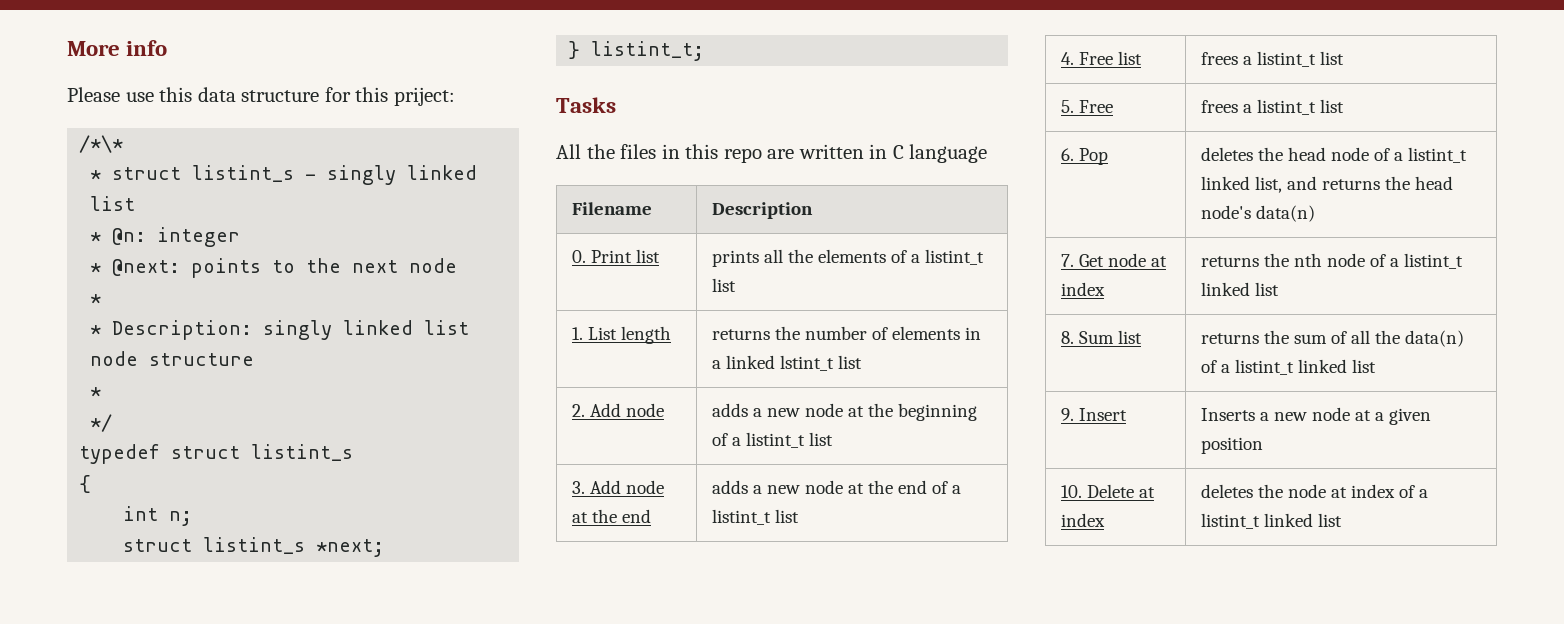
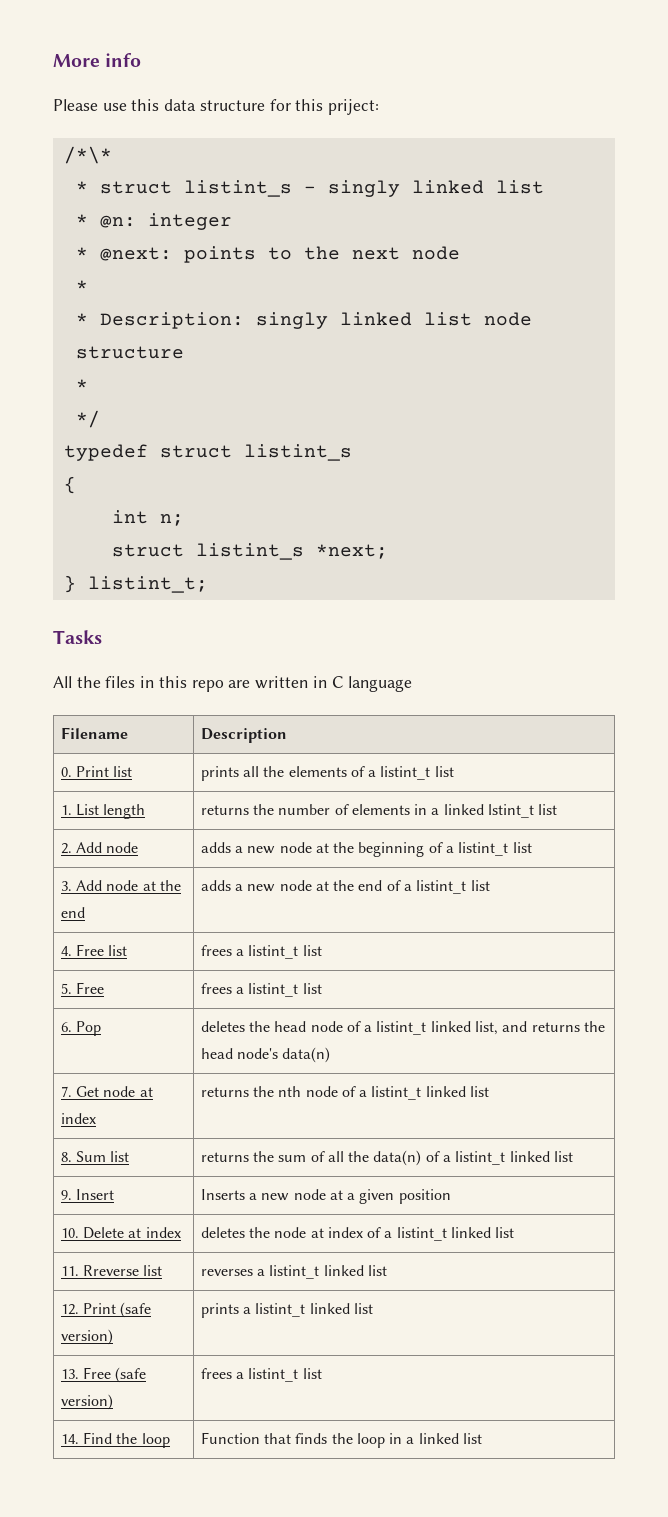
(1343, 520) none -> [60,1265,163,1276] [200,1265,387,1279] [60,1302,152,1318] [60,1329,113,1345] [200,1303,373,1318] [60,1367,147,1383] [60,1394,113,1410] [200,1368,322,1382] [60,1432,170,1448] [200,1432,483,1448] // 11. Rreverse list | reverses a listint_t linked list // 12. Print (safe version) | prints a listint_t linked list // 13. Free (safe version) | frees a listint_t list // 14. Find the loop | Function that finds the loop in a linked list

